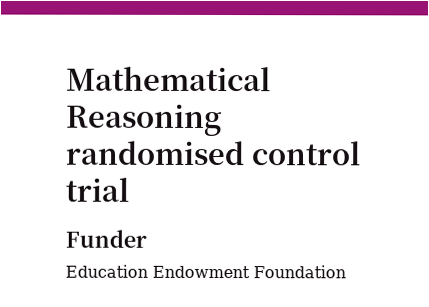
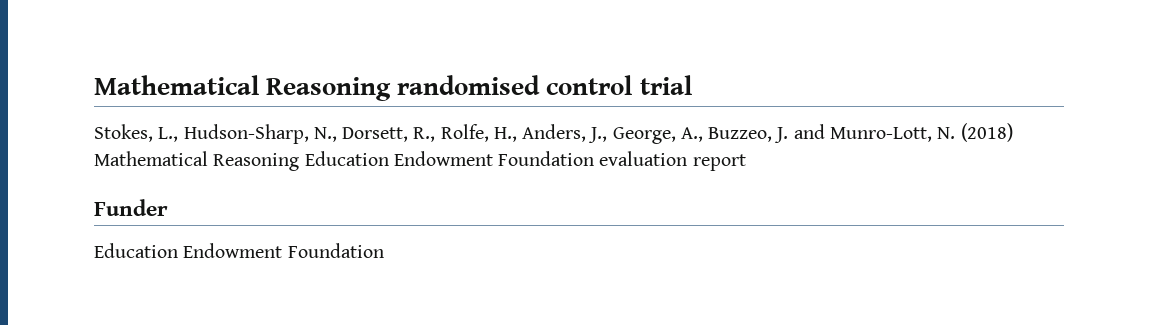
(129, 189) none -> [94,123,1013,144] [94,151,746,171] // Stokes, L., Hudson-Sharp, N., Dorsett, R., Rolfe, H., Anders, J., George, A., Buzzeo, J. and Munro-Lott, N. (2018) Mathematical Reasoning Education Endowment Foundation evaluation report

